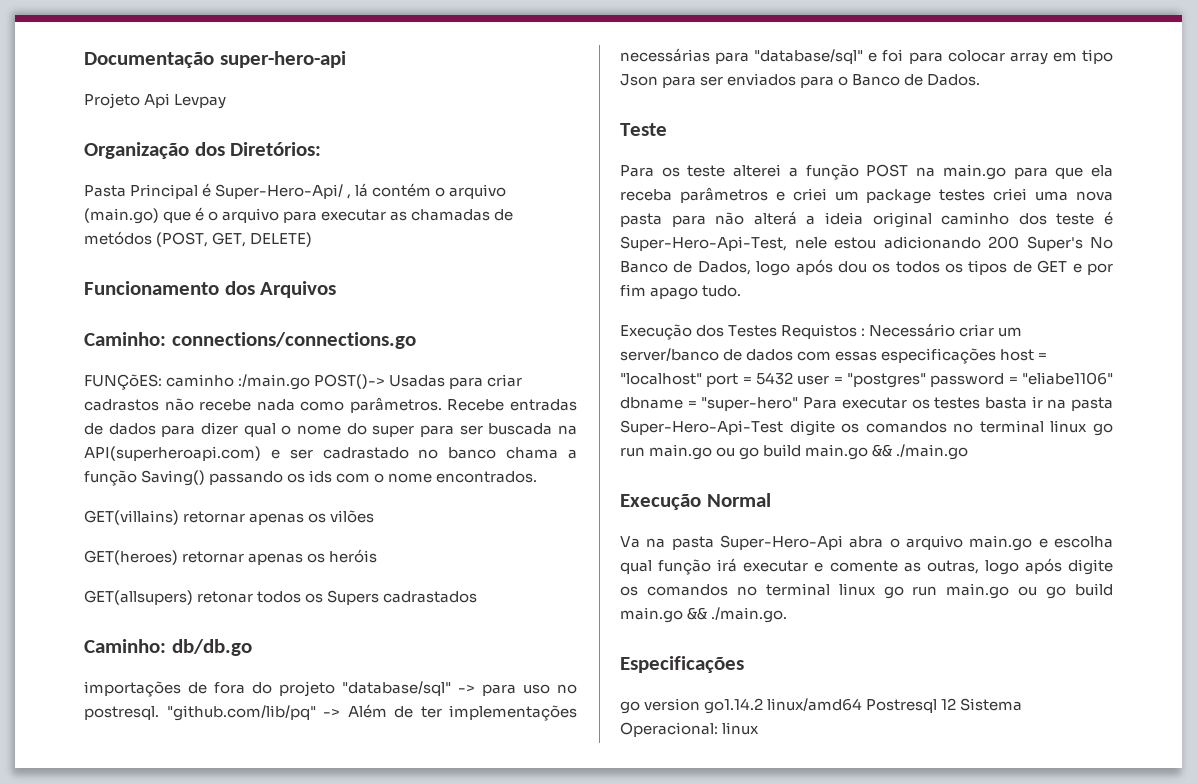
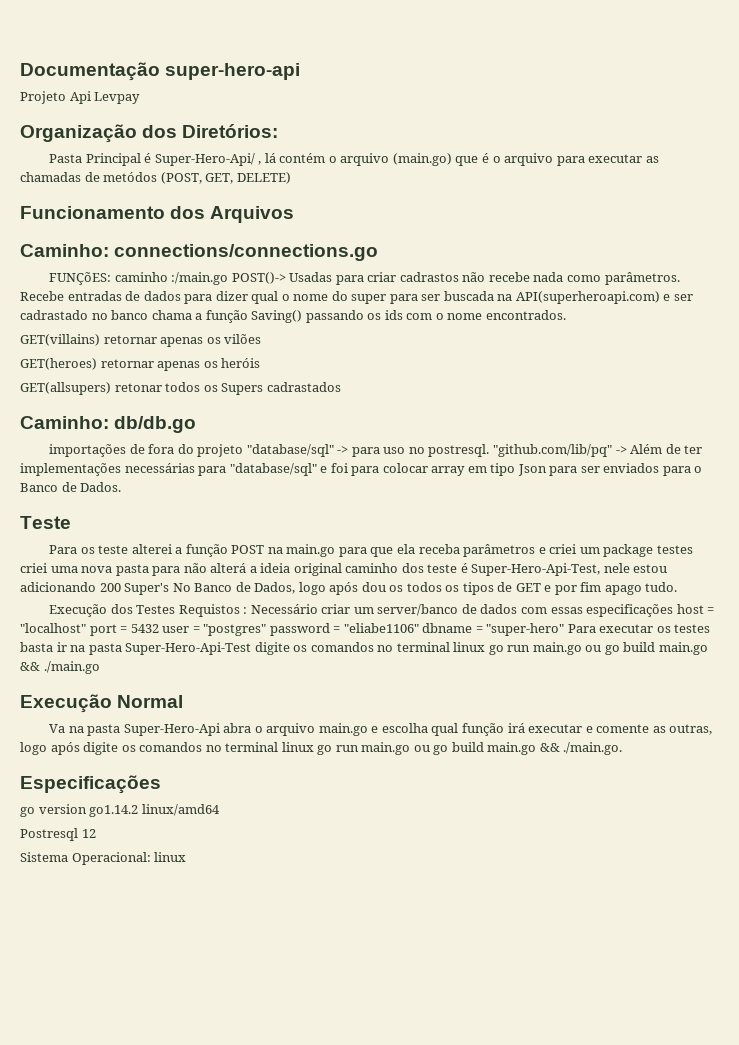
(863, 704) none -> (220, 810) //
(957, 704) none -> (96, 833) //

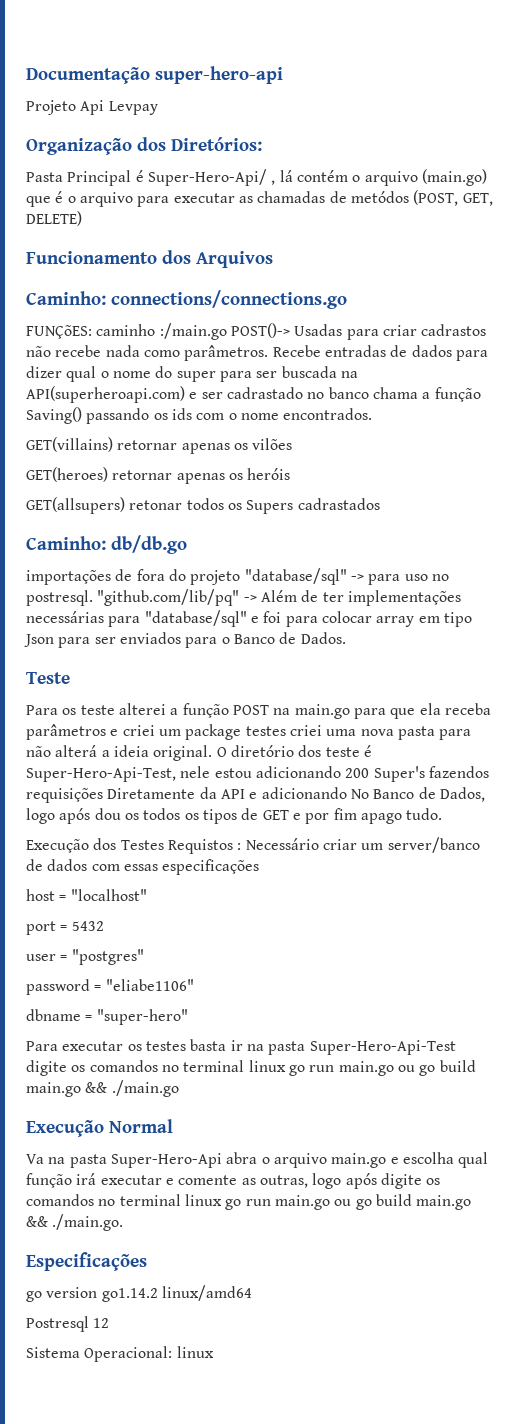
[293,563,399,576] original caminho -> [153,745,294,761] original. O diretório
(170, 589) none -> [428,766,489,778] [26,787,347,803] fazendos requisições Diretamente da API e adicionando
(674, 610) none -> (260, 867) //
(86, 628) none -> (147, 895) //
(159, 628) none -> (104, 926) //
(267, 630) none -> (144, 957) //
(419, 628) none -> (194, 985) //
(565, 629) none -> (188, 1017) //

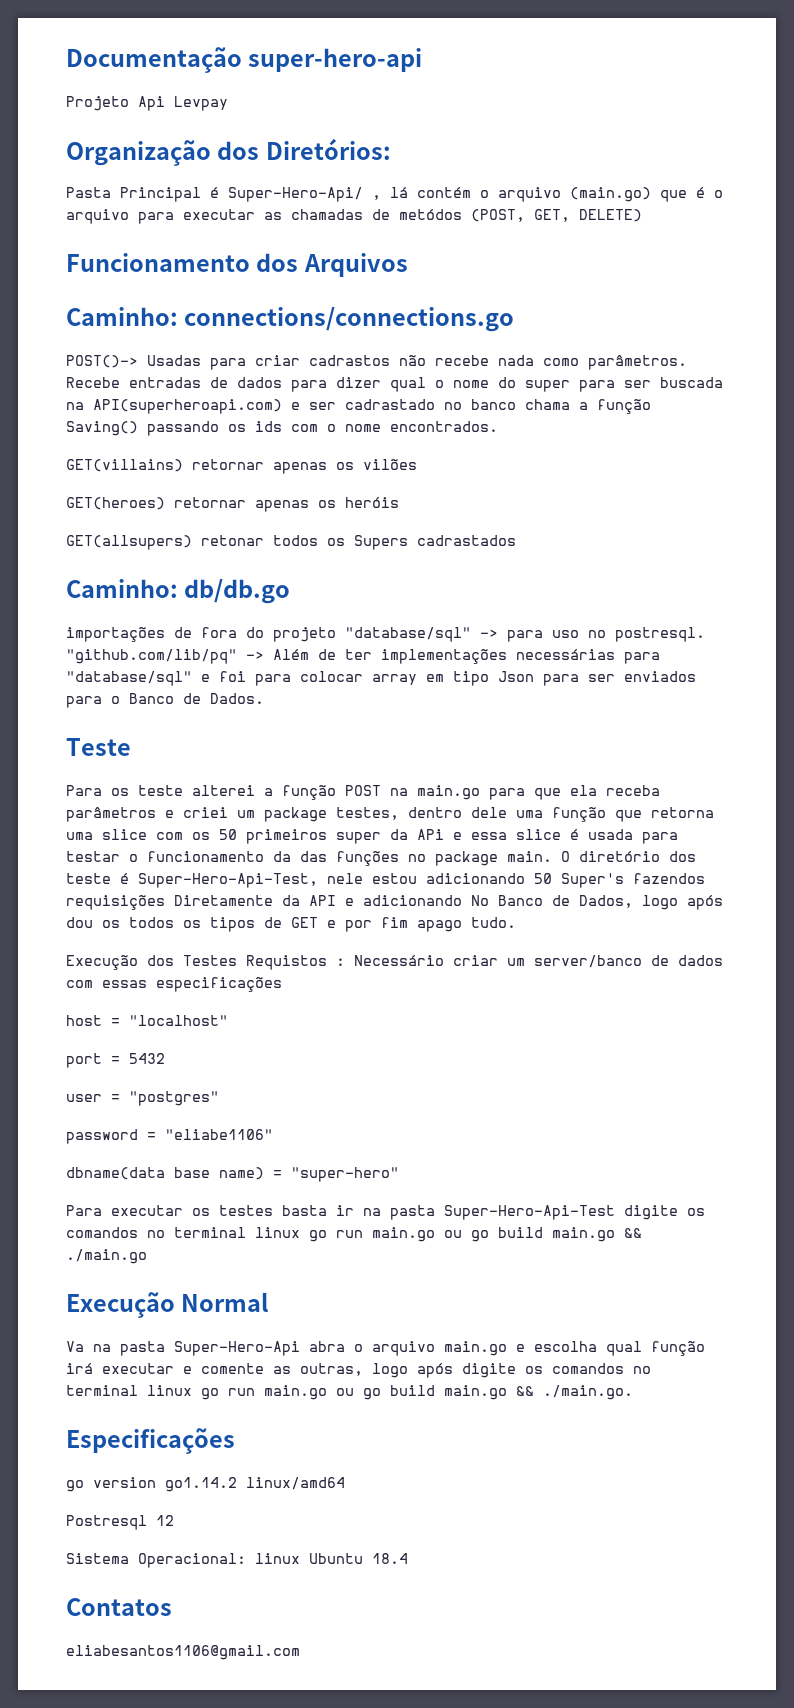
[26,323,227,340] FUNÇõES: caminho :/main.go -> (515, 319) none
[245,725,472,740] [26,745,213,761] testes criei uma nova pasta para não alterá a ideia original. -> [336,807,714,822] [66,829,678,844] [66,851,552,866] testes, dentro dele uma função que retorna uma slice com os 50 primeiros super da APi e essa slice é usada para testar o funcionamento da das funções no package main.
[345,768,370,778] 200 -> [534,873,552,884] 50
[26,1009,81,1021] dbname -> [66,1167,264,1180] dbname(data base name)
(214, 1352) none -> [309,1553,408,1564] [66,1598,172,1616] [66,1645,300,1660] Ubuntu 18.4 // Contatos // eliabesantos1106@gmail.com

